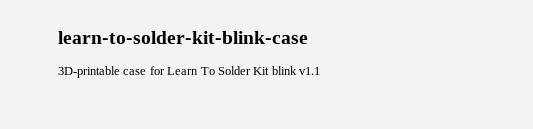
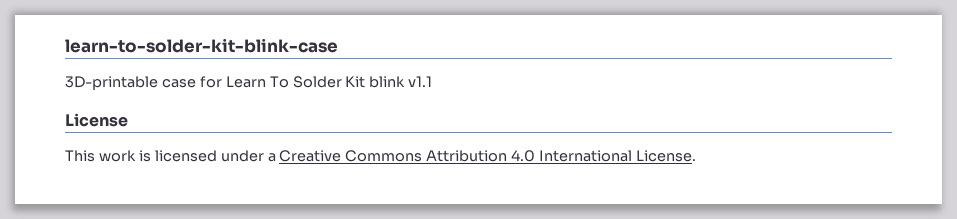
(320, 71) none -> [65,113,128,127] [65,150,697,162] // License // This work is licensed under a Creative Commons Attribution 4.0 International License.

